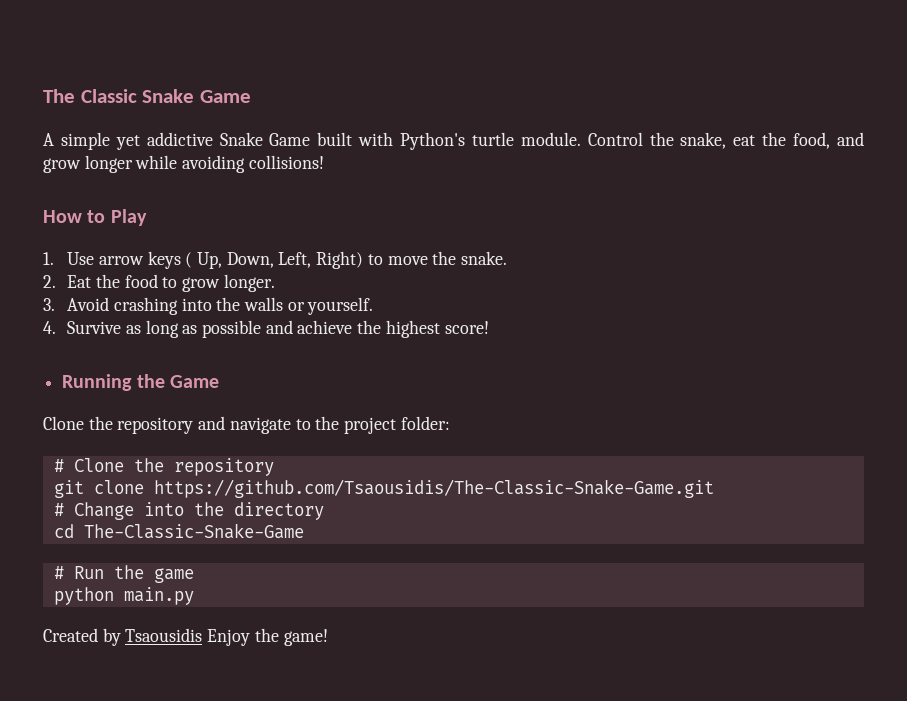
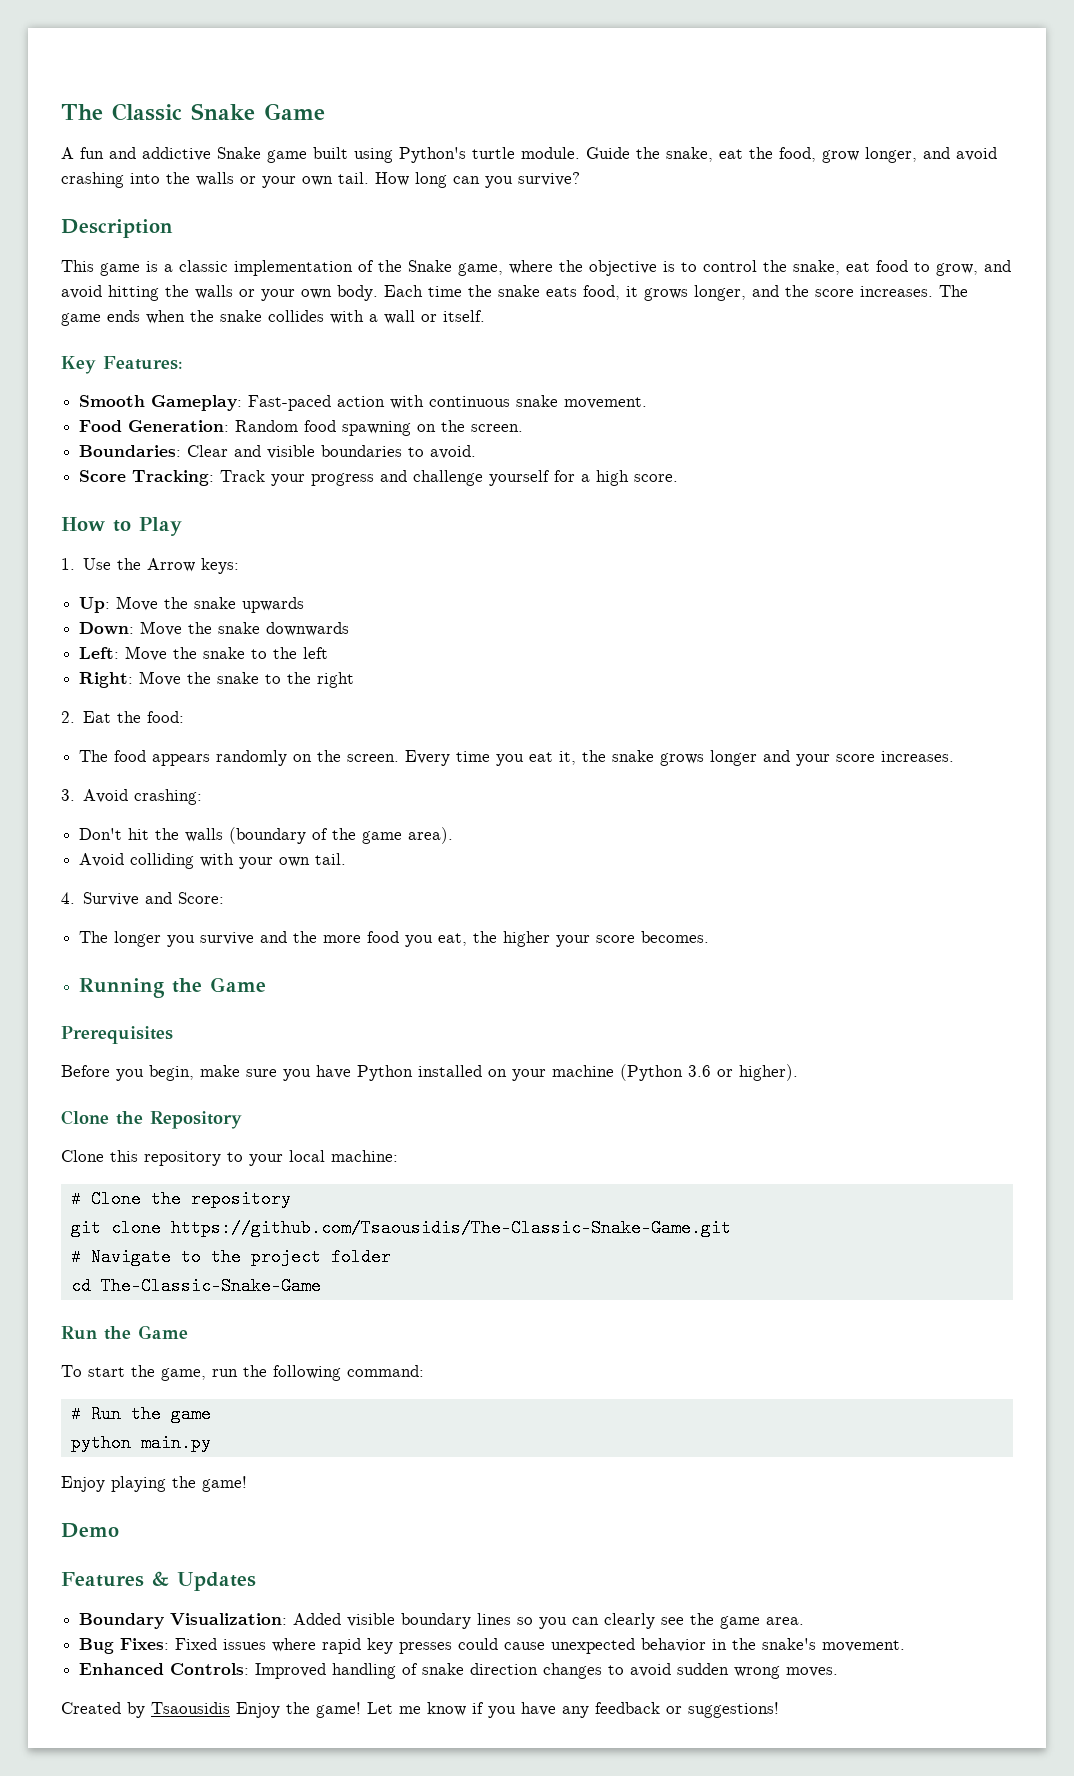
[60,132,394,150] simple yet addictive Snake Game built with -> [80,147,393,163] fun and addictive Snake game built using
[587,132,643,146] Control -> [586,147,630,159] Guide
[836,132,864,146] [43,155,324,173] and grow longer while avoiding collisions! -> [822,147,997,163] [61,172,580,188] [61,219,173,238] [61,260,1011,276] [61,285,968,301] [61,310,485,326] [61,356,183,374] [79,395,648,411] [79,420,524,436] [79,445,477,459] [79,470,679,486] grow longer, and avoid crashing into the walls or your own tail. How long can you survive? // Description // This game is a classic implementation of the Snake game, where the objective is to control the snake, eat food to grow, and avoid hitting the walls or your own body. Each time the snake eats food, it grows longer, and the score increases. The game ends when the snake collides with a wall or itself. // Key Features: // Smooth Gameplay: Fast-paced action with continuous snake movement. // Food Generation: Random food spawning on the screen. // Boundaries: Clear and visible boundaries to avoid. // Score Tracking: Track your progress and challenge yourself for a high score.
[98,251,508,269] [43,274,275,292] [43,297,374,315] [43,320,489,338] [62,374,220,391] [43,416,450,434] arrow keys ( Up, Down, Left, Right) to move the snake. // 2. Eat the food to grow longer. // 3. Avoid crashing into the walls or yourself. // 4. Survive as long as possible and achieve the highest score! // Running the Game // Clone the repository and navigate to the project folder: -> [117,558,240,574] [79,596,305,613] [79,621,350,636] [79,646,329,661] [79,671,355,688] [61,711,185,723] [79,750,955,766] [61,789,203,805] [79,827,454,844] [79,853,347,869] [61,892,225,906] [79,931,710,947] [79,977,267,998] [61,1026,173,1044] [61,1064,798,1081] [61,1110,242,1129] [61,1150,398,1166] the Arrow keys: // Up: Move the snake upwards // Down: Move the snake downwards // Left: Move the snake to the left // Right: Move the snake to the right // 2. Eat the food: // The food appears randomly on the screen. Every time you eat it, the snake grows longer and your score increases. // 3. Avoid crashing: // Don't hit the walls (boundary of the game area). // Avoid colliding with your own tail. // 4. Survive and Score: // The longer you survive and the more food you eat, the higher your score becomes. // Running the Game // Prerequisites // Before you begin, make sure you have Python installed on your machine (Python 3.6 or higher). // Clone the Repository // Clone this repository to your local machine:
[73,502,324,520] [53,523,304,539] Change into the directory // cd The-Classic-Snake-Game -> [90,1248,391,1266] [70,1277,321,1295] [61,1325,188,1340] [61,1365,424,1381] Navigate to the project folder // cd The-Classic-Snake-Game // Run the Game // To start the game, run the following command:
(194, 596) none -> [61,1476,247,1492] [61,1523,119,1538] [61,1571,256,1591] [79,1613,805,1629] [79,1638,906,1654] [79,1663,839,1679] // Enjoy playing the game! // Demo // Features & Updates // Boundary Visualization: Added visible boundary lines so you can clearly see the game area. // Bug Fixes: Fixed issues where rapid key presses could cause unexpected behavior in the snake's movement. // Enhanced Controls: Improved handling of snake direction changes to avoid sudden wrong moves.
(328, 637) none -> [367,1702,779,1718] Let me know if you have any feedback or suggestions!

